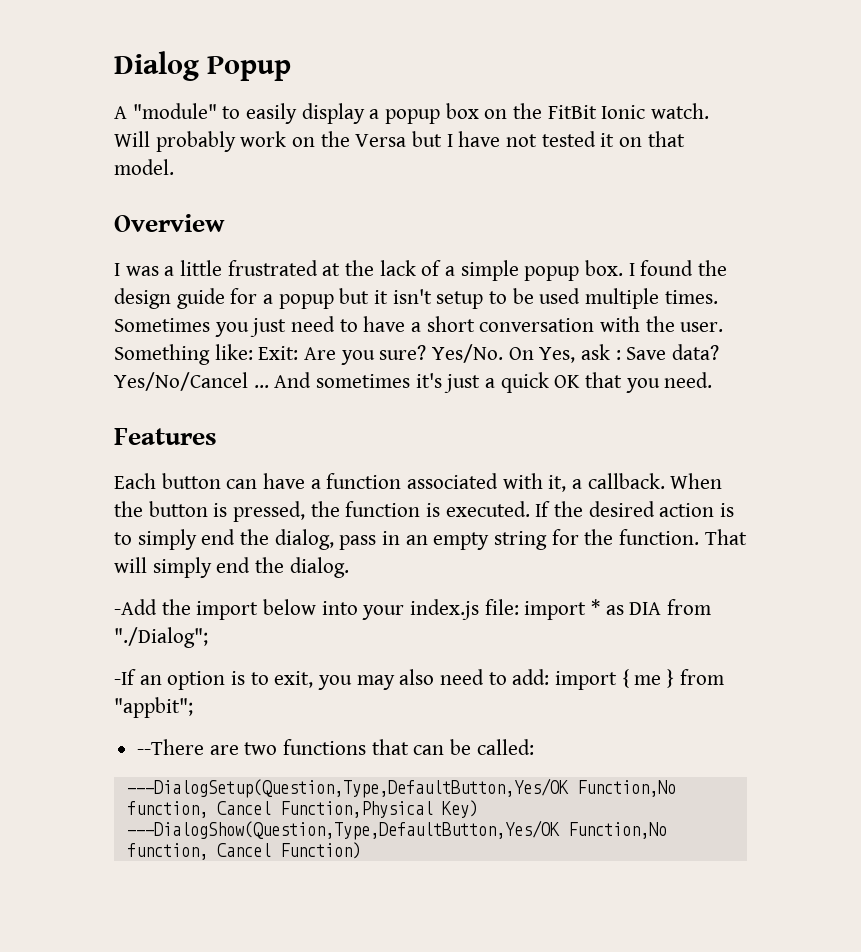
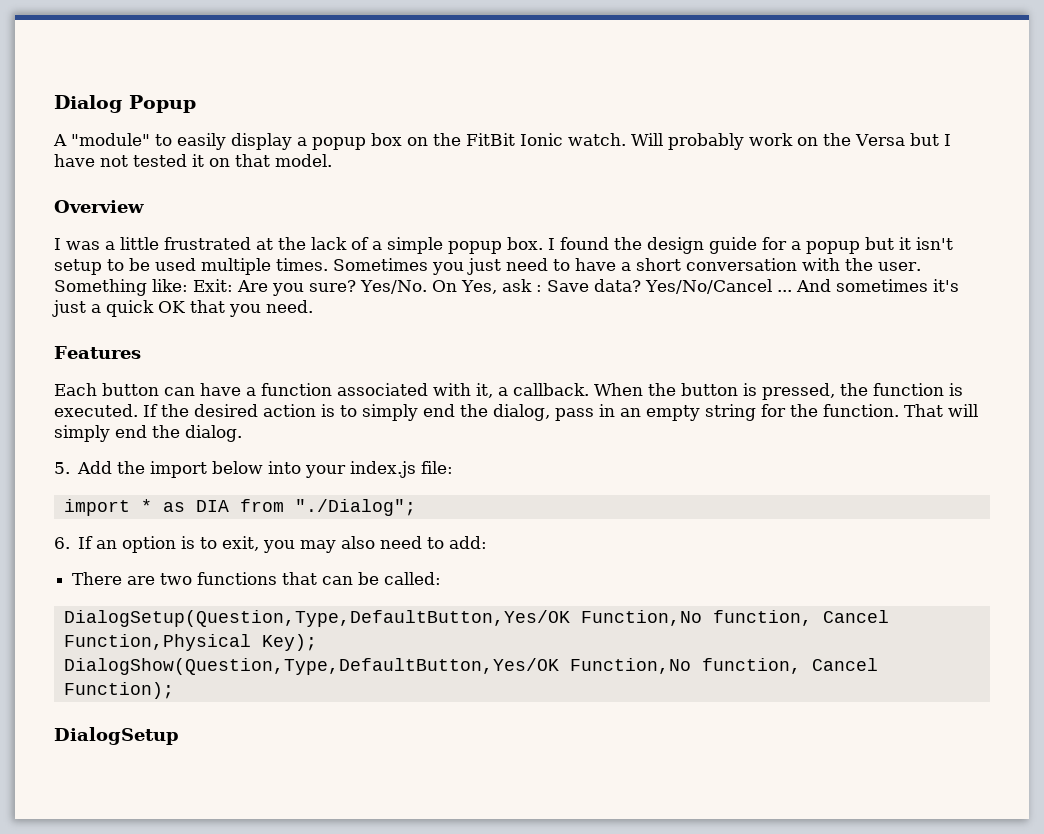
[114,599,157,615] -Add -> [54,461,113,474] 5. Add
(519, 607) none -> (454, 467) //
[114,669,136,685] -If -> [54,536,94,549] 6. If
[555,669,724,690] [114,697,193,718] [137,739,205,755] import { me } from "appbit"; // --There -> [72,572,123,585] // There
[126,778,569,798] ---DialogSetup(Question,Type,DefaultButton,Yes/OK -> [63,610,570,627] DialogSetup(Question,Type,DefaultButton,Yes/OK
[441,800,478,818] [126,820,667,840] [126,842,361,860] Key) ---DialogShow(Question,Type,DefaultButton,Yes/OK Function,No function, Cancel Function) -> [261,634,317,651] [63,658,878,675] [63,682,174,699] [54,727,179,745] Key); // DialogShow(Question,Type,DefaultButton,Yes/OK Function,No function, Cancel Function); // DialogSetup

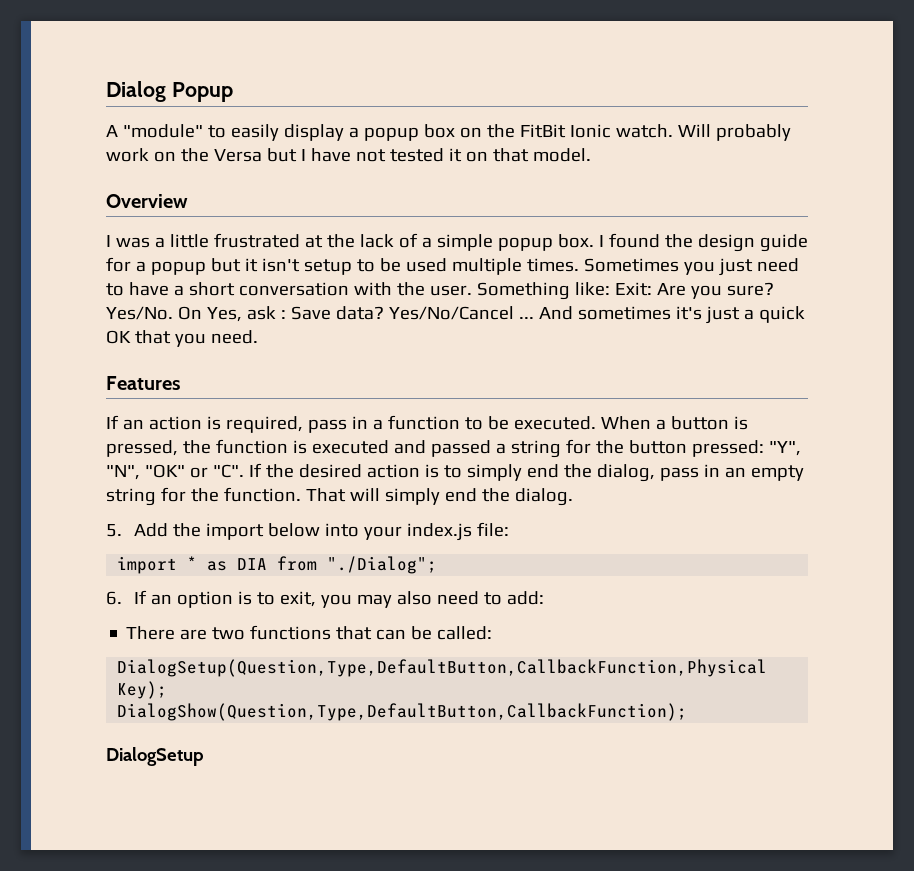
[54,383,676,398] Each button can have a function associated with it, a callback. When the -> [106,415,666,433] If an action is required, pass in a function to be executed. When a
[54,404,138,417] executed. -> [311,439,801,458] [106,464,244,480] executed and passed a string for the button pressed: "Y", "N", "OK" or "C".
[63,610,889,627] [63,634,317,651] [63,658,878,675] [63,682,174,699] DialogSetup(Question,Type,DefaultButton,Yes/OK Function,No function, Cancel Function,Physical Key); // DialogShow(Question,Type,DefaultButton,Yes/OK Function,No function, Cancel Function); -> [117,659,768,677] [117,681,168,699] [117,703,688,721] DialogSetup(Question,Type,DefaultButton,CallbackFunction,Physical Key); // DialogShow(Question,Type,DefaultButton,CallbackFunction);

